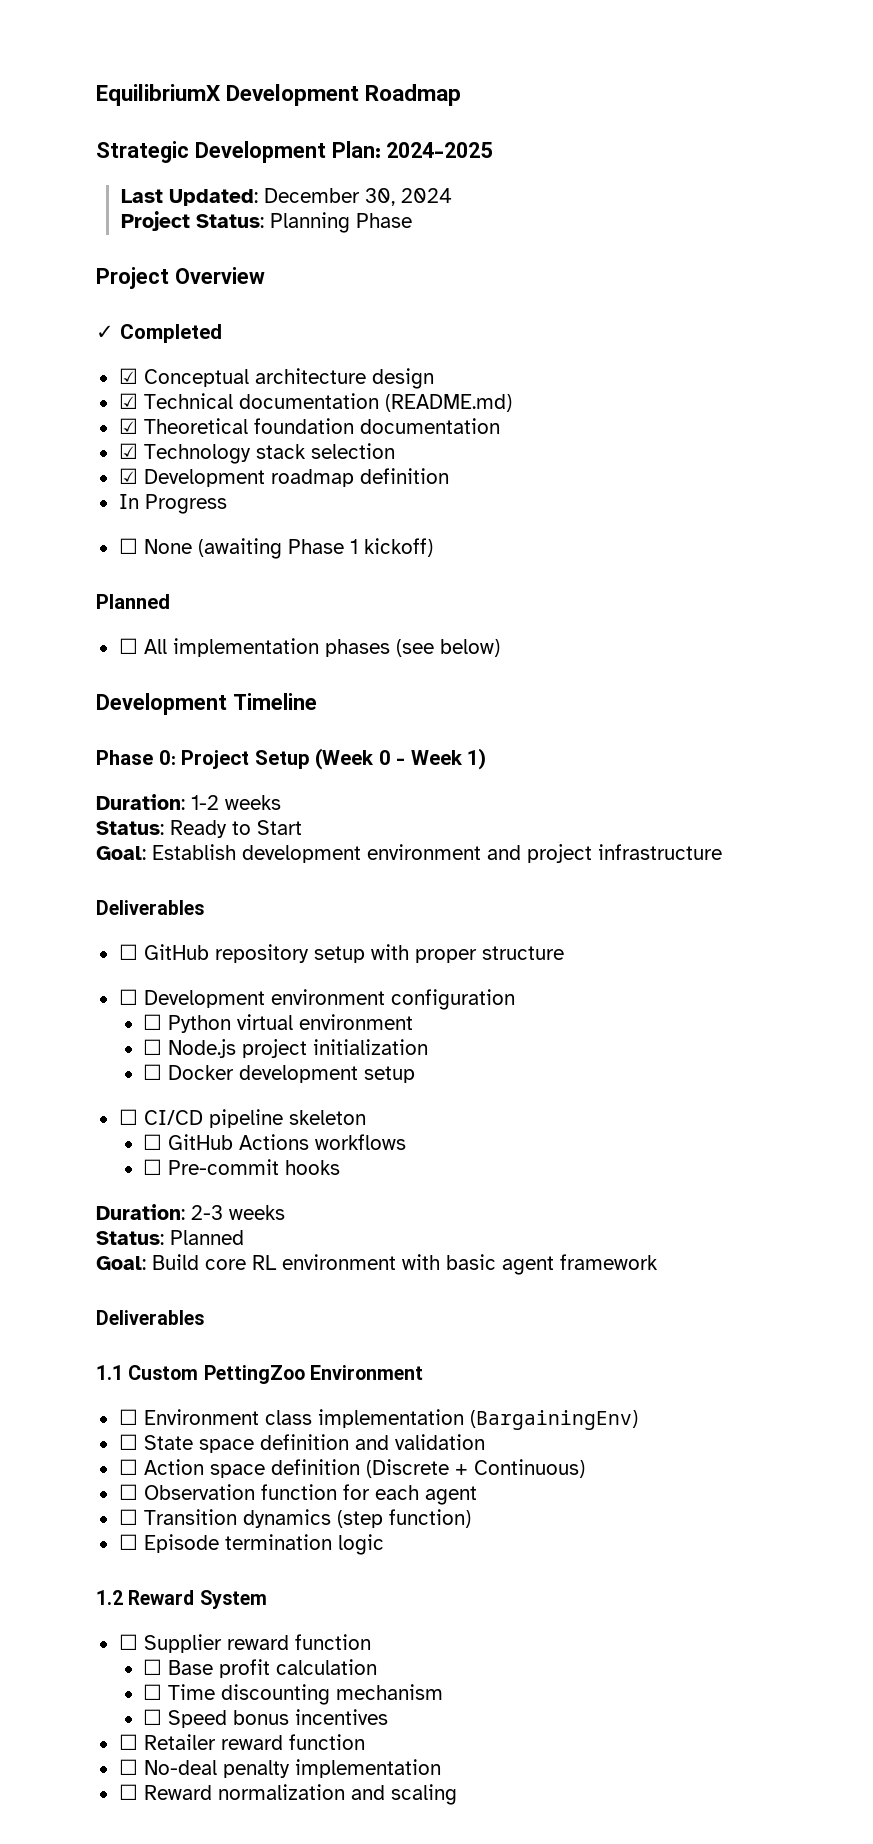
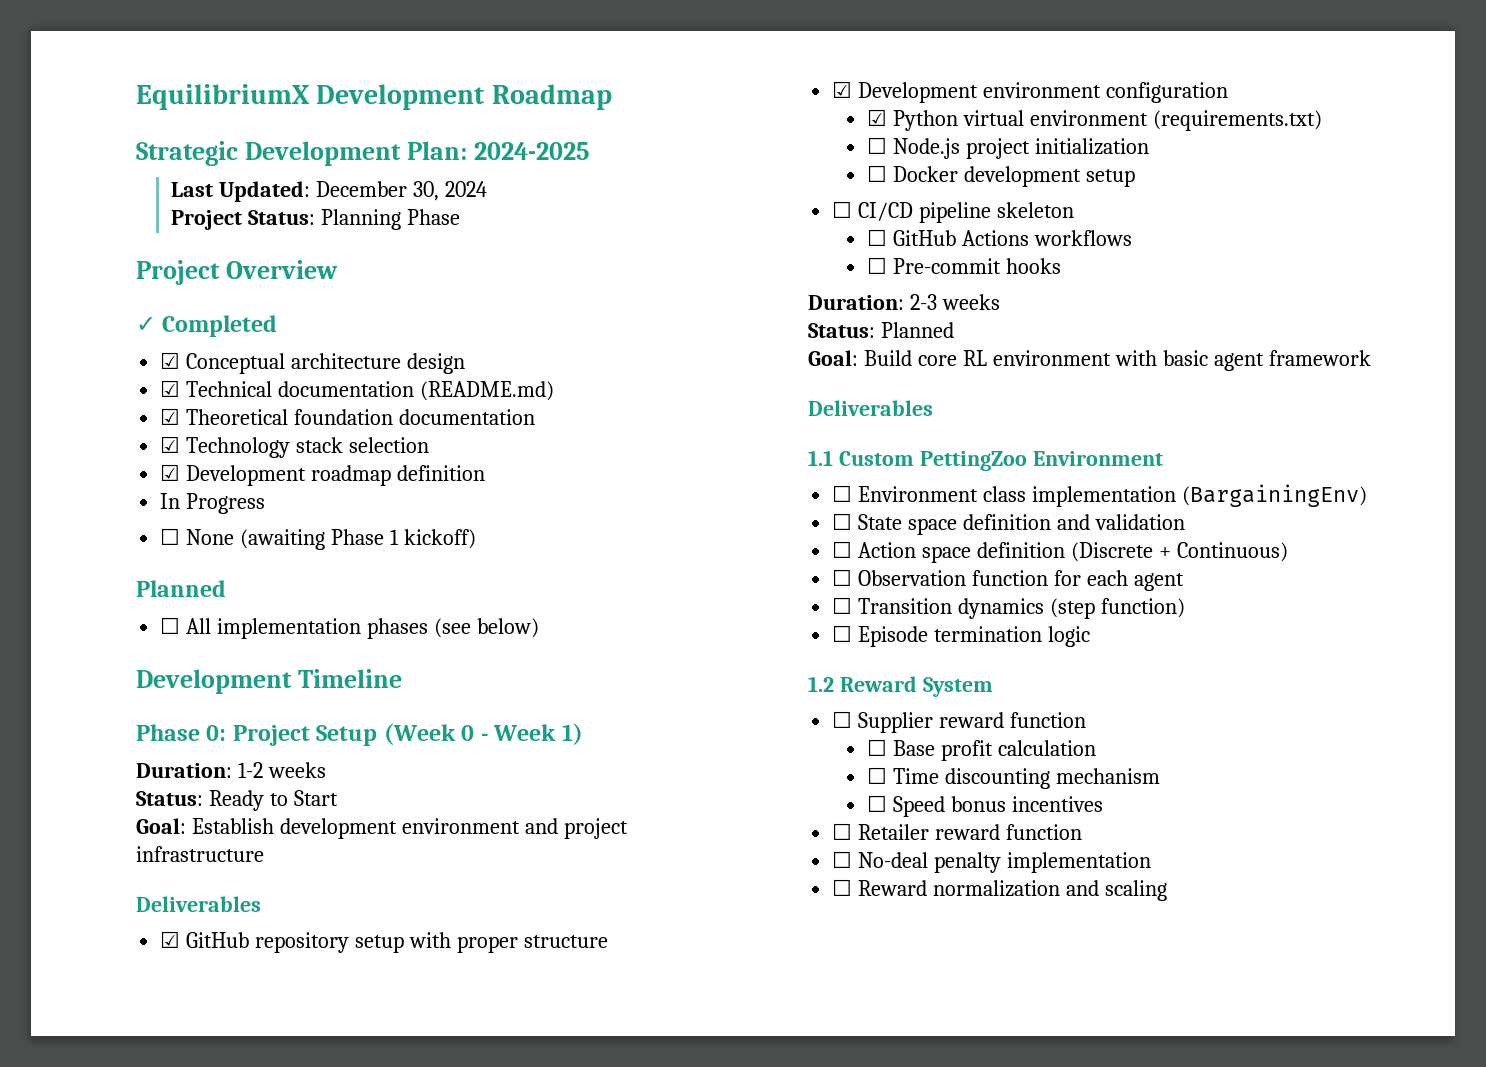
[118,944,138,960] ☐ -> [160,931,181,948] ☑
[118,989,138,1005] ☐ -> [832,81,853,98] ☑
[143,1014,163,1030] ☐ -> [867,109,888,126] ☑
(414, 1022) none -> [1153,110,1323,131] (requirements.txt)

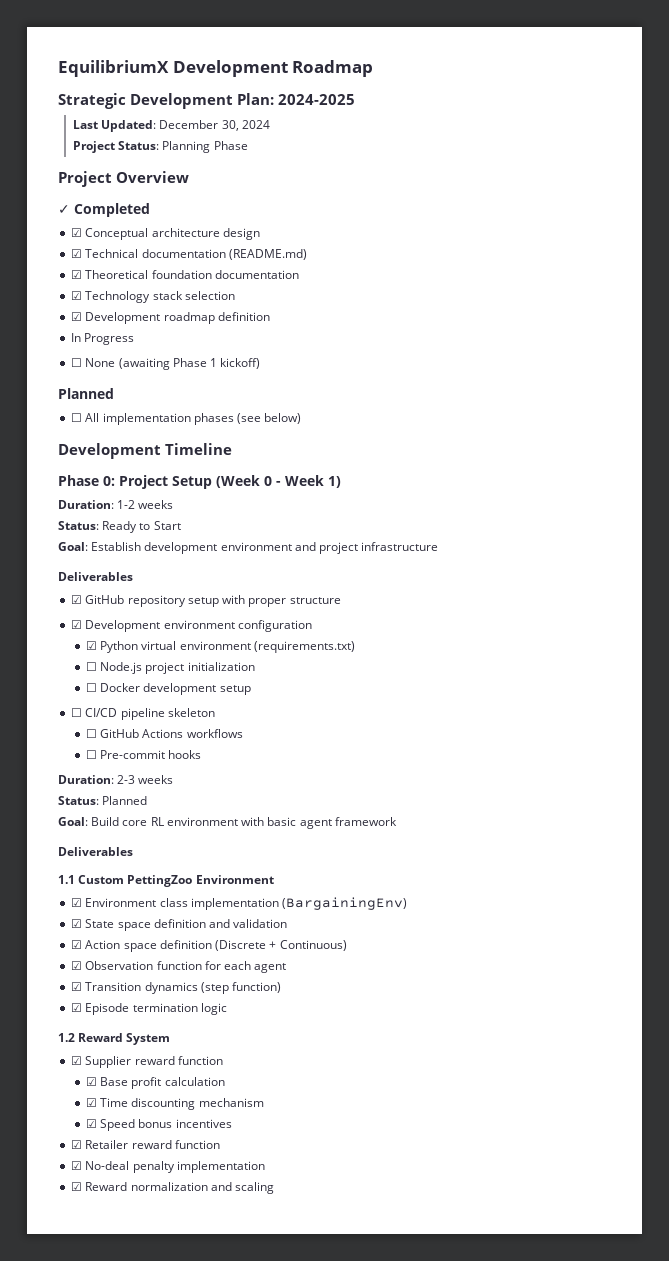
[832,485,853,502] ☐ -> [71,898,83,907] ☑
[832,513,853,530] ☐ -> [71,919,83,928] ☑
[832,541,853,558] ☐ -> [71,940,83,949] ☑
[832,569,853,586] ☐ -> [71,961,83,970] ☑
[832,597,853,614] ☐ -> [71,982,83,991] ☑
[832,625,853,642] ☐ -> [71,1003,83,1012] ☑
[832,711,853,728] ☐ -> [71,1056,83,1065] ☑
[867,739,888,756] ☐ -> [86,1077,98,1086] ☑
[867,767,888,784] ☐ -> [86,1098,98,1107] ☑
[867,795,888,812] ☐ -> [86,1119,98,1128] ☑
[832,823,853,840] ☐ -> [71,1140,83,1149] ☑
[832,851,853,868] ☐ -> [71,1161,83,1170] ☑
[832,879,853,896] ☐ -> [71,1182,83,1191] ☑

